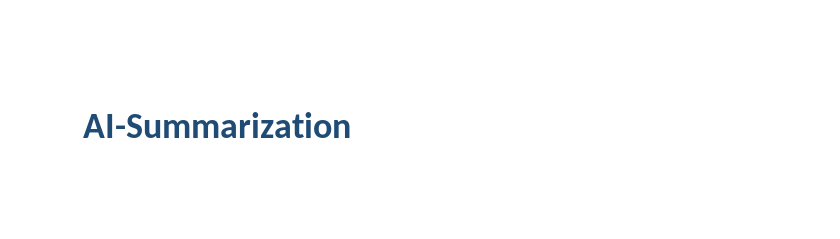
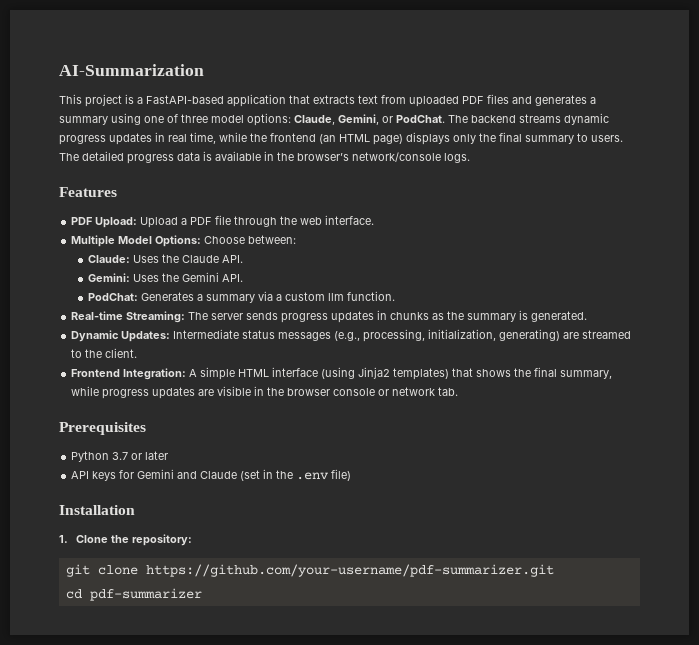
(351, 125) none -> [59,94,596,107] [59,113,609,126] [59,132,623,145] [59,151,470,164] [59,187,117,197] [71,215,375,228] [71,235,297,247] [88,254,244,263] [88,272,244,282] [88,291,396,303] [71,310,588,323] [71,329,632,342] [71,348,138,358] [71,367,613,380] [71,386,459,399] [59,422,146,435] [71,451,169,462] [71,469,352,481] [59,505,135,515] [59,534,193,546] [65,564,554,577] [65,588,202,601] // This project is a FastAPI-based application that extracts text from uploaded PDF files and generates a summary using one of three model options: Claude, Gemini, or PodChat. The backend streams dynamic progress updates in real time, while the frontend (an HTML page) displays only the final summary to users. The detailed progress data is available in the browser’s network/console logs. // Features // PDF Upload: Upload a PDF file through the web interface. // Multiple Model Options: Choose between: // Claude: Uses the Claude API. // Gemini: Uses the Gemini API. // PodChat: Generates a summary via a custom llm function. // Real-time Streaming: The server sends progress updates in chunks as the summary is generated. // Dynamic Updates: Intermediate status messages (e.g., processing, initialization, generating) are streamed to the client. // Frontend Integration: A simple HTML interface (using Jinja2 templates) that shows the final summary, while progress updates are visible in the browser console or network tab. // Prerequisites // Python 3.7 or later // API keys for Gemini and Claude (set in the .env file) // Installation // 1. Clone the repository: // git clone https://github.com/your-username/pdf-summarizer.git // cd pdf-summarizer

